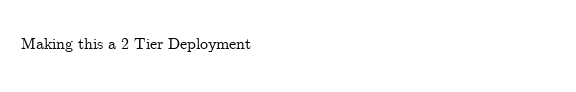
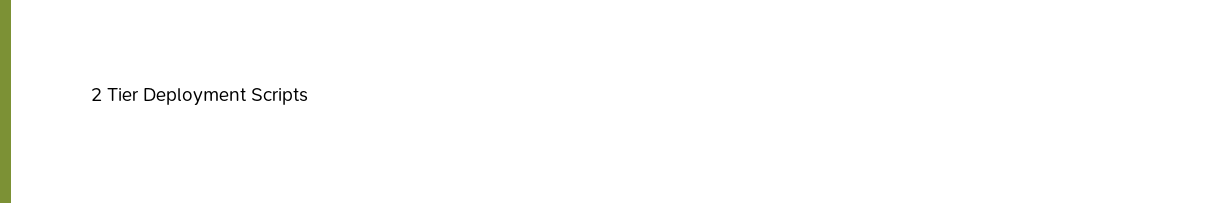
[21,37,116,52] Making this a -> (91, 94) none
(251, 45) none -> [251,88,309,105] Scripts

